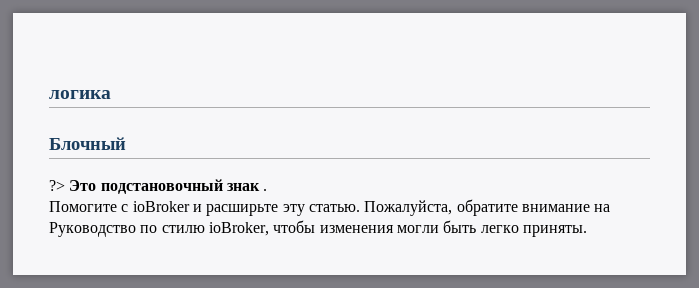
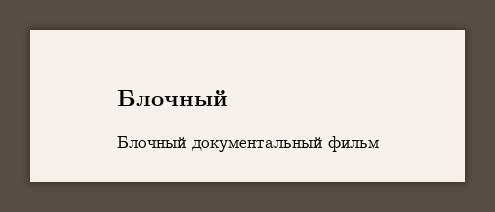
[49,90,111,99] [49,137,126,150] [49,179,268,194] [49,199,611,216] [49,220,587,237] логика // Блочный // ?> Это подстановочный знак . // Помогите с ioBroker и расширьте эту статью. Пожалуйста, обратите внимание на Руководство по стилю ioBroker, чтобы изменения могли быть легко приняты. -> [117,90,228,106] [117,136,379,152] Блочный // Блочный документальный фильм

